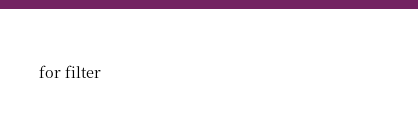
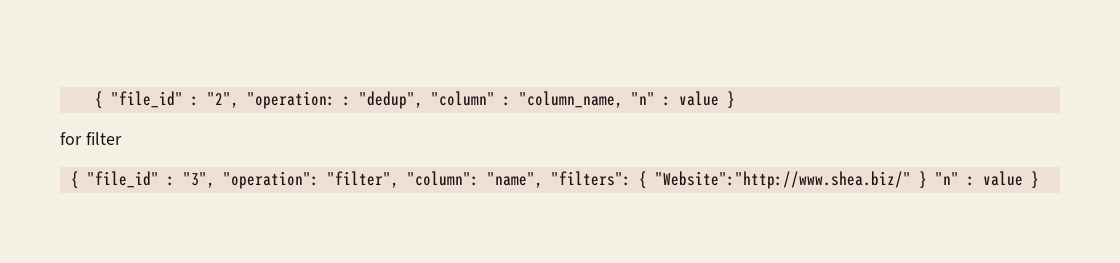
[39,65,101,78] for filter -> [94,91,735,109] [60,132,122,145] [70,171,1039,189] { "file_id" : "2", "operation: : "dedup", "column" : "column_name, "n" : value } // for filter // { "file_id" : "3", "operation": "filter", "column": "name", "filters": { "Website":"http://www.shea.biz/" } "n" : value }

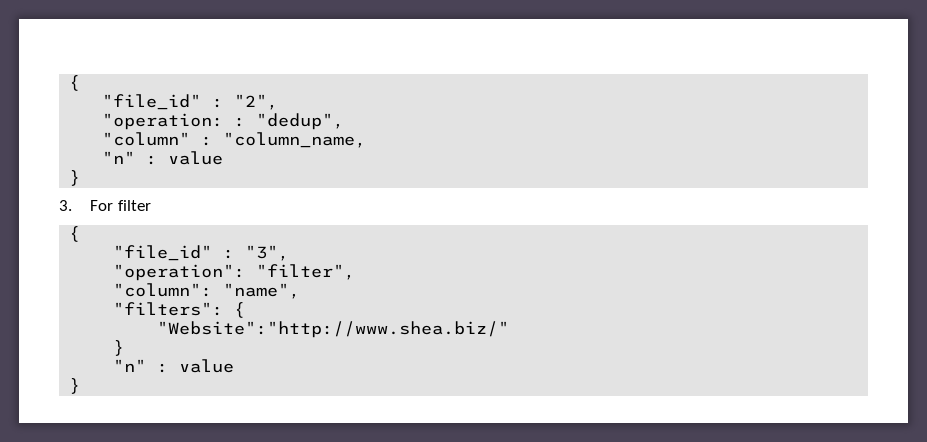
[94,91,103,109] { -> [69,75,81,91] { //
(239, 100) none -> (279, 102) //
(423, 100) none -> (345, 121) //
[630,91,735,109] [60,132,82,145] "n" : value } // for -> [102,151,224,165] [69,170,81,186] [59,200,114,211] // "n" : value // } // 3. For
(79, 180) none -> (81, 234) //
(215, 180) none -> (290, 253) //
(399, 179) none -> (356, 272) //
(543, 180) none -> (301, 291) //
(647, 180) none -> (246, 310) //
[918,171,1023,189] } "n" : value -> [113,340,125,356] [113,359,235,373] // } // "n" : value //

